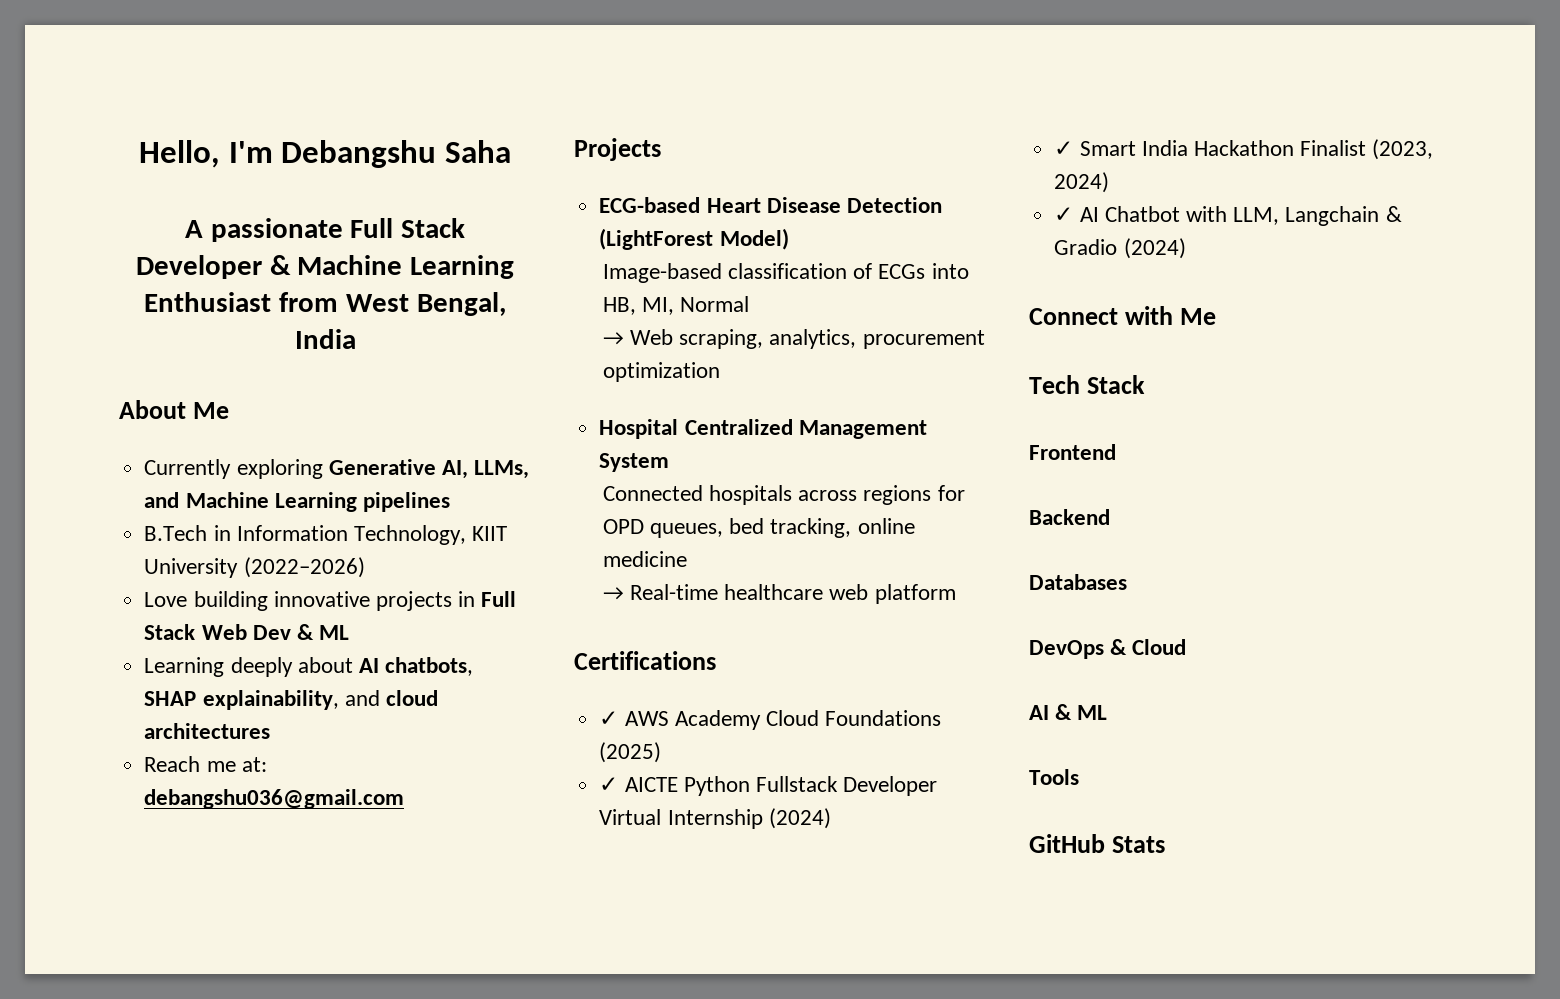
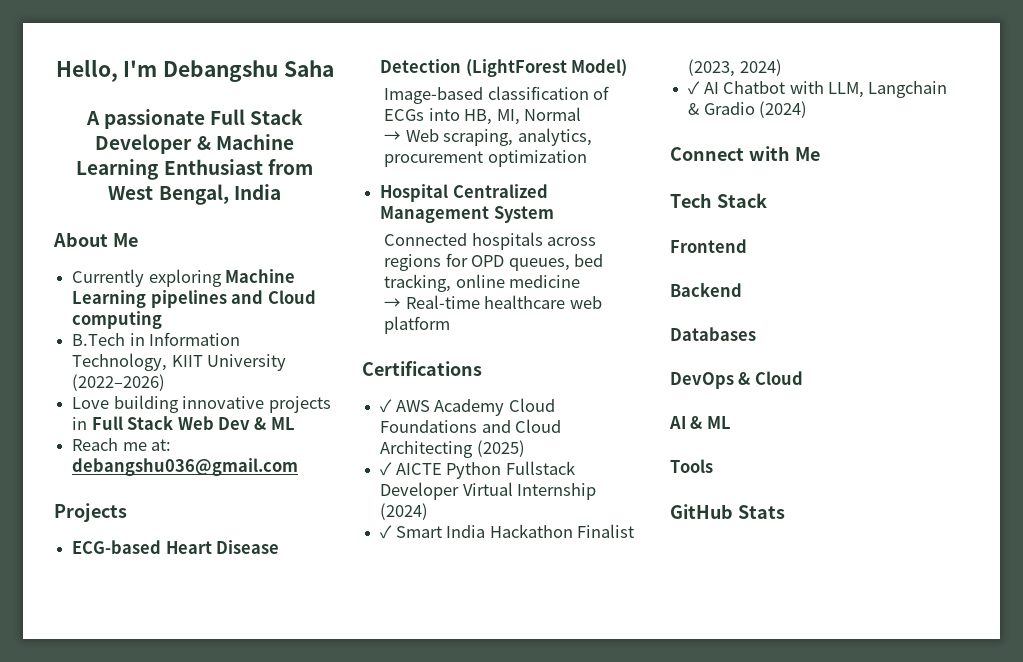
[328,459,530,479] [144,492,180,508] Generative AI, LLMs, and -> (222, 278) none
(450, 502) none -> [231,290,316,304] [72,311,163,329] and Cloud computing
[144,657,474,677] [144,690,438,710] [144,723,271,739] // Learning deeply about AI chatbots, SHAP explainability, and cloud architectures -> (295, 423) none
(942, 718) none -> [481,419,562,433] [380,441,474,458] and Cloud Architecting

